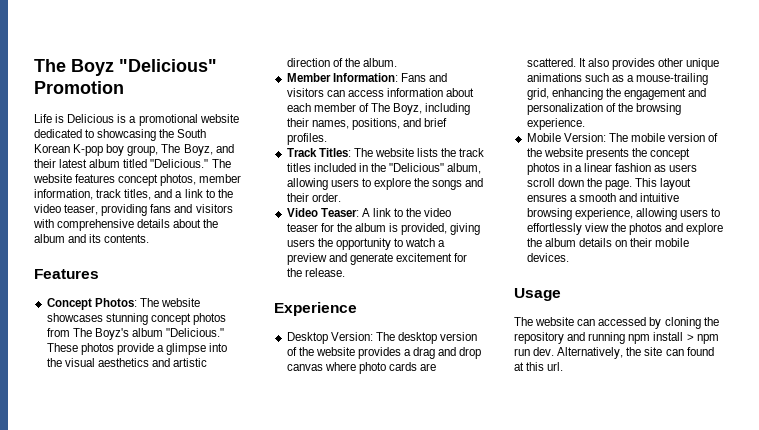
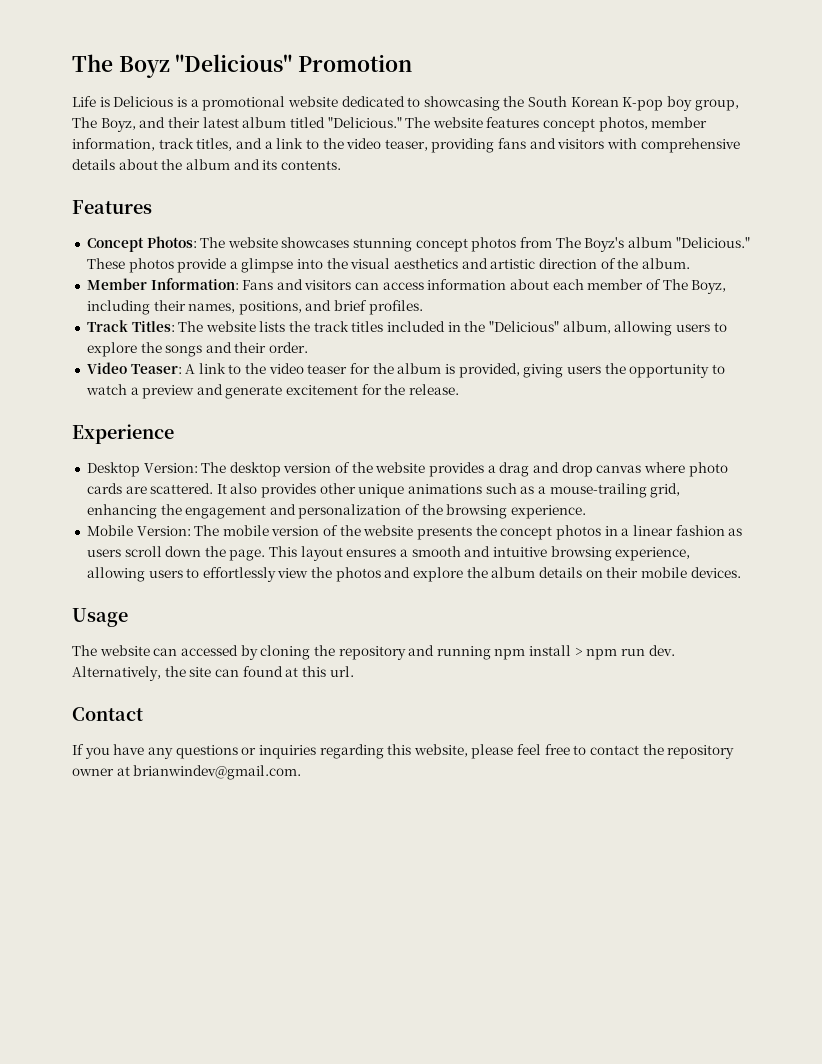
(564, 366) none -> [72,707,143,721] [72,744,735,759] [72,765,302,780] // Contact // If you have any questions or inquiries regarding this website, please feel free to contact the repository owner at brianwindev@gmail.com.

